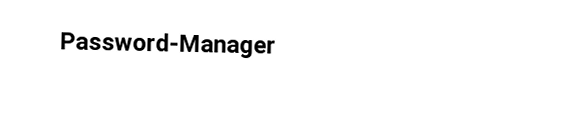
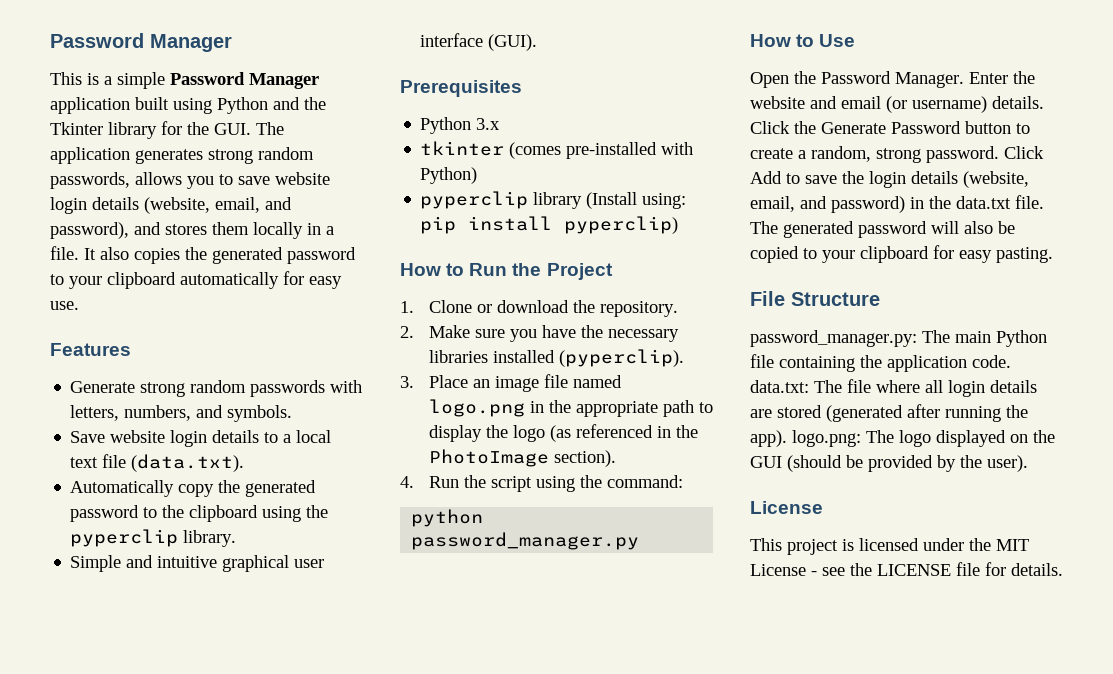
[59,31,276,59] Password-Manager -> [50,33,232,52] [50,72,319,89] [50,97,326,114] [50,121,284,139] [50,147,314,164] [50,172,330,189] [50,197,292,214] [50,222,334,239] [50,246,356,264] [50,271,342,289] [50,301,79,310] [50,343,131,356] [70,380,363,397] [70,405,293,422] [70,430,332,447] [70,454,245,472] [70,480,317,497] [70,505,329,522] [70,529,237,547] [70,555,325,572] [420,33,538,51] [400,80,522,97] [420,117,501,134] [420,141,694,159] [420,167,478,184] [420,191,687,209] [420,216,679,234] [400,263,613,280] [400,300,678,317] [400,325,679,342] [428,349,684,367] [400,374,622,392] [428,399,713,417] [428,424,698,442] [428,449,616,467] [400,475,683,492] [411,509,484,527] [411,532,640,550] [750,34,856,47] [750,71,1035,88] [750,96,1044,113] [750,121,1030,134] [750,146,1044,163] [750,171,1029,188] [750,195,1044,213] [750,221,1015,238] [750,245,1053,263] [750,291,880,306] [750,330,1047,347] [750,354,1011,372] [750,379,1037,397] [750,404,1028,422] [750,430,1055,447] [750,455,1028,472] [750,501,823,514] [750,538,1029,555] [750,562,1063,576] Password Manager // This is a simple Password Manager application built using Python and the Tkinter library for the GUI. The application generates strong random passwords, allows you to save website login details (website, email, and password), and stores them locally in a file. It also copies the generated password to your clipboard automatically for easy use. // Features // Generate strong random passwords with letters, numbers, and symbols. // Save website login details to a local text file (data.txt). // Automatically copy the generated password to the clipboard using the pyperclip library. // Simple and intuitive graphical user interface (GUI). // Prerequisites // Python 3.x // tkinter (comes pre-installed with Python) // pyperclip library (Install using: pip install pyperclip) // How to Run the Project // 1. Clone or download the repository. // 2. Make sure you have the necessary libraries installed (pyperclip). // 3. Place an image file named logo.png in the appropriate path to display the logo (as referenced in the PhotoImage section). // 4. Run the script using the command: // python password_manager.py // How to Use // Open the Password Manager. Enter the website and email (or username) details. Click the Generate Password button to create a random, strong password. Click Add to save the login details (website, email, and password) in the data.txt file. The generated password will also be copied to your clipboard for easy pasting. // File Structure // password_manager.py: The main Python file containing the application code. data.txt: The file where all login details are stored (generated after running the app). logo.png: The logo displayed on the GUI (should be provided by the user). // License // This project is licensed under the MIT License - see the LICENSE file for details.

